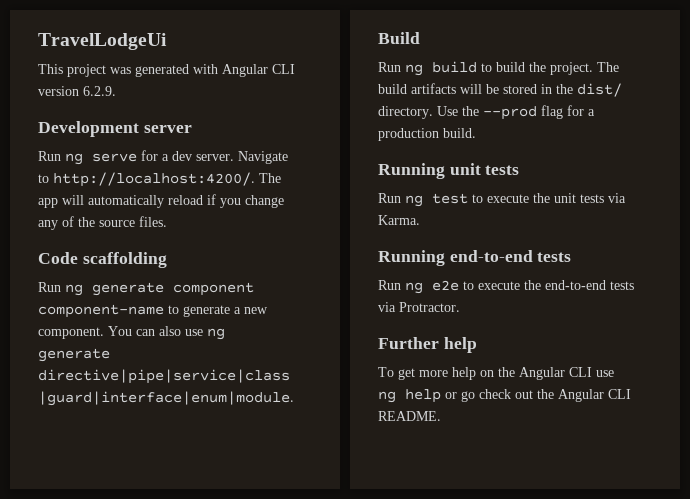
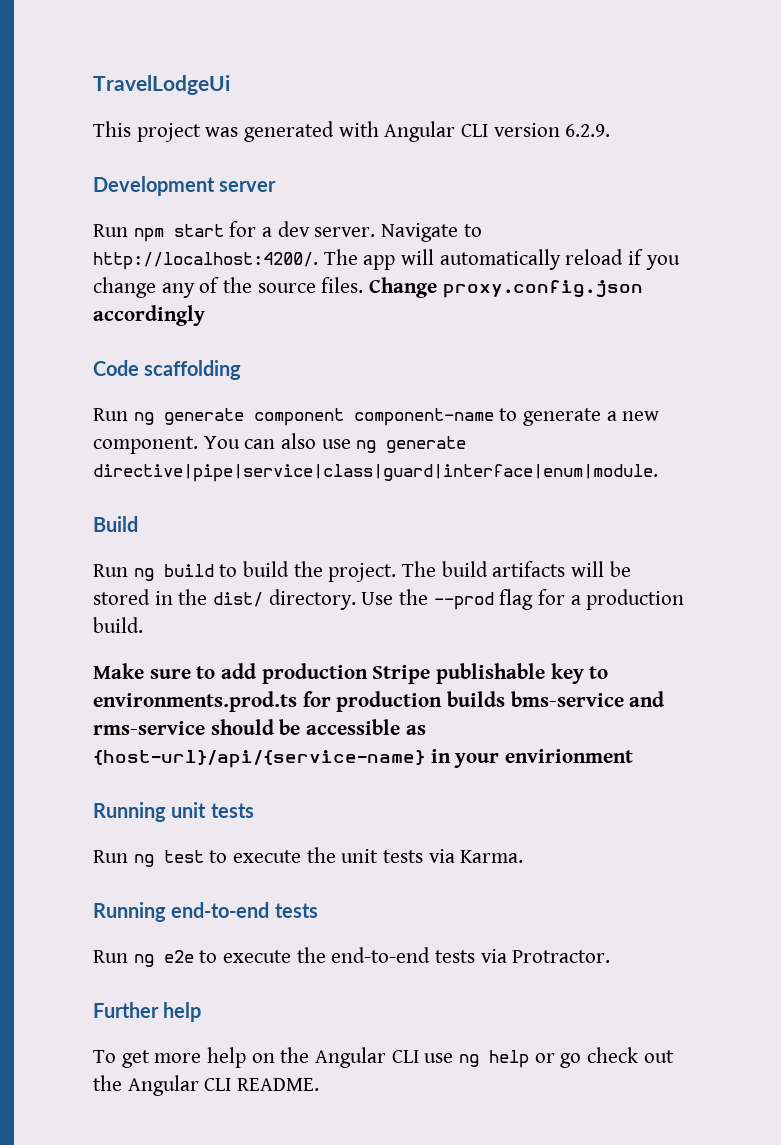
[65,153,137,165] ng serve -> [133,224,224,242] npm start
(167, 221) none -> [369,277,643,298] [93,305,205,326] Change proxy.config.json accordingly
(476, 133) none -> [93,663,609,684] [93,691,665,712] [93,719,426,735] [93,749,634,768] // Make sure to add production Stripe publishable key to environments.prod.ts for production builds bms-service and rms-service should be accessible as {host-url}/api/{service-name} in your envirionment

